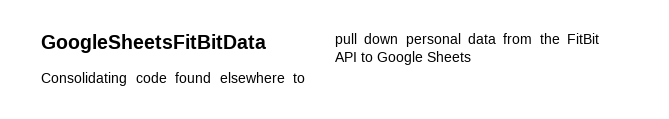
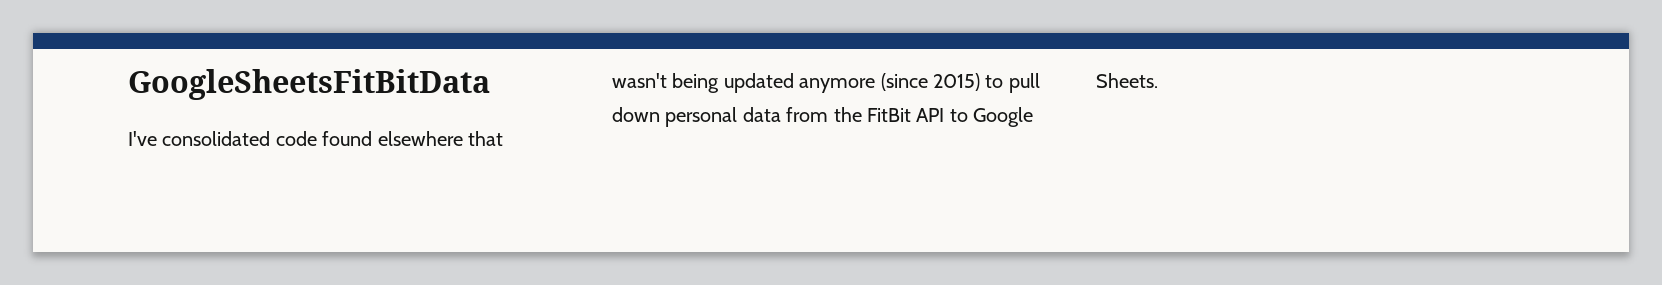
[41,72,127,86] Consolidating -> [128,131,271,146] I've consolidated
(285, 77) none -> [468,131,503,146] [612,73,980,93] that wasn't being updated anymore (since 2015)
[427,51,471,62] Sheets -> [1096,73,1158,88] Sheets.

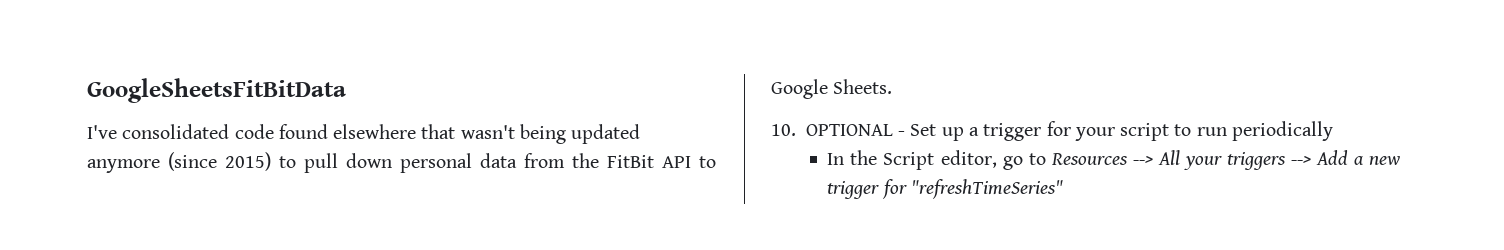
(1158, 80) none -> [771,121,1333,141] [827,150,1400,170] [827,179,1063,199] // 10. OPTIONAL - Set up a trigger for your script to run periodically // In the Script editor, go to Resources --> All your triggers --> Add a new trigger for "refreshTimeSeries"

